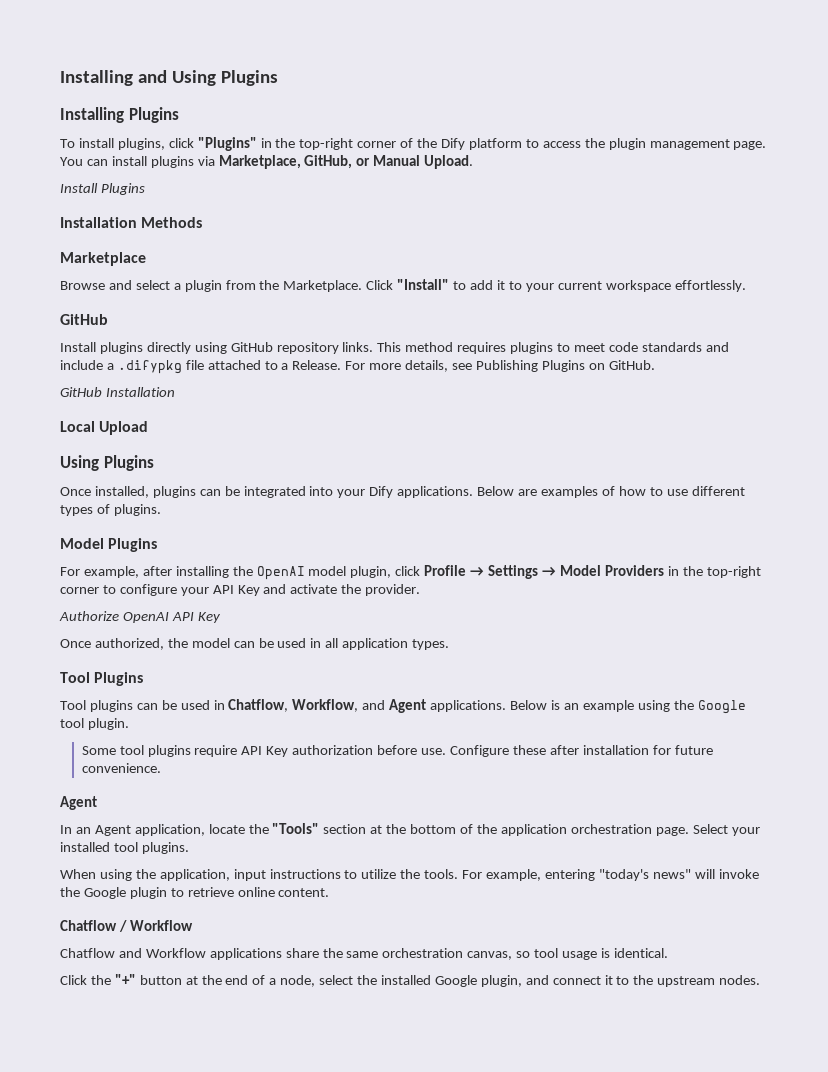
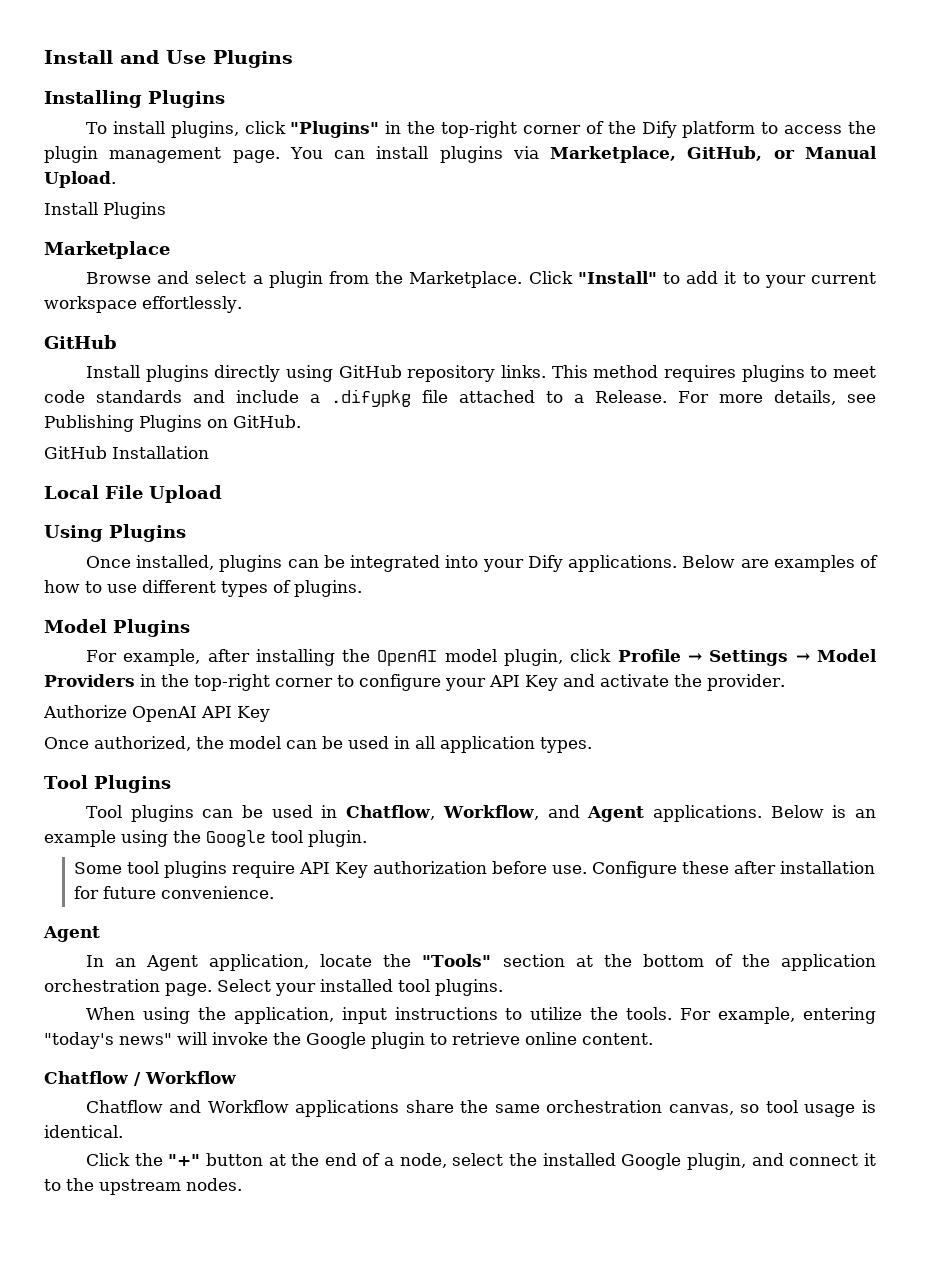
[60,70,216,86] Installing and Using -> [44,50,206,64] Install and Use
[60,217,203,228] // Installation Methods -> (166, 210) none
(95, 426) none -> [105,485,143,499] File

